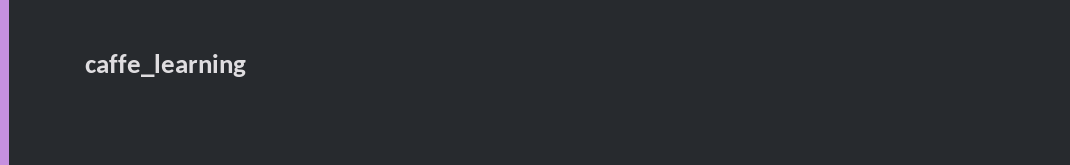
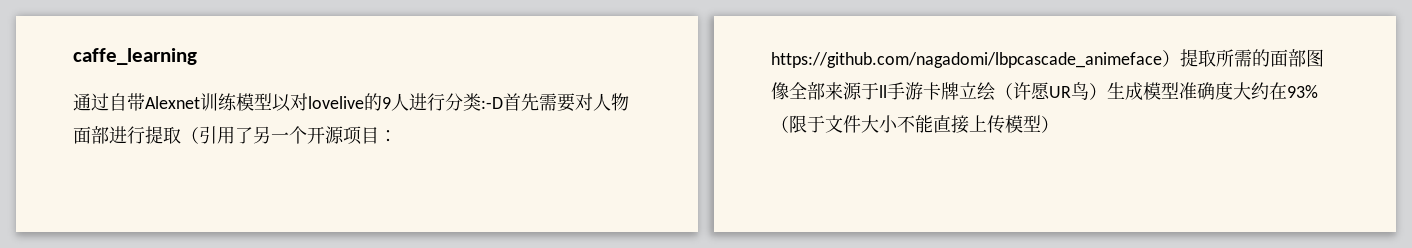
(246, 65) none -> [73,93,629,112] [73,126,397,145] [771,49,1324,68] [771,82,1318,101] [771,115,1059,134] // 通过自带Alexnet训练模型以对lovelive的9人进行分类:-D首先需要对人物面部进行提取（引用了另一个开源项目：https://github.com/nagadomi/lbpcascade_animeface）提取所需的面部图像全部来源于ll手游卡牌立绘（许愿UR鸟）生成模型准确度大约在93%（限于文件大小不能直接上传模型）

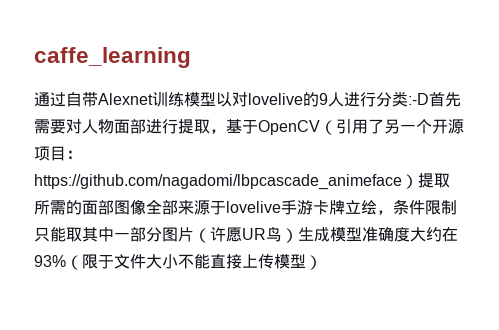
(181, 135) none -> [210,119,320,135] ，基于OpenCV
[879,85,887,98] ll -> [226,201,281,213] lovelive
(995, 91) none -> [377,199,457,215] [34,227,194,242] ，条件限制只能取其中一部分图片

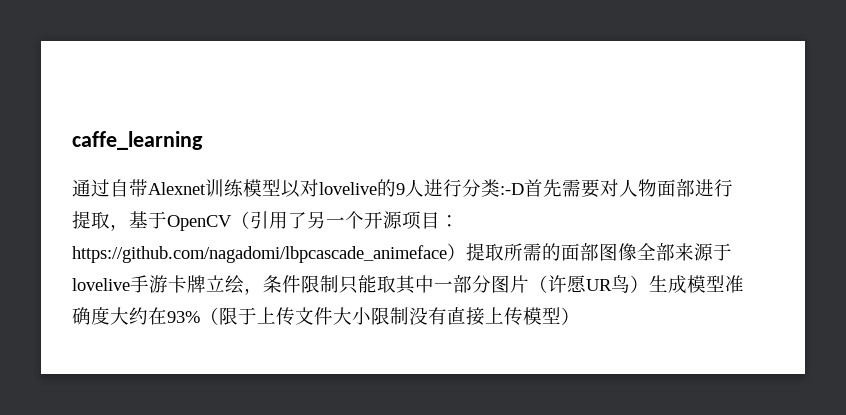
(114, 262) none -> [257,307,295,326] 上传
[178,254,210,269] 不能 -> [371,307,447,325] 限制没有

